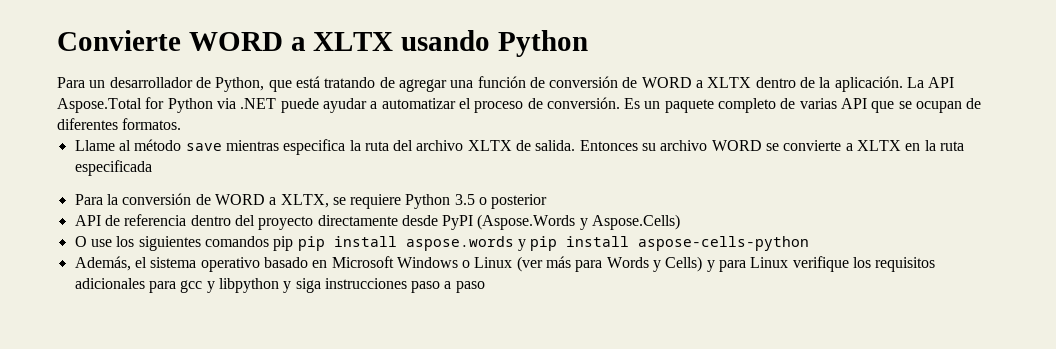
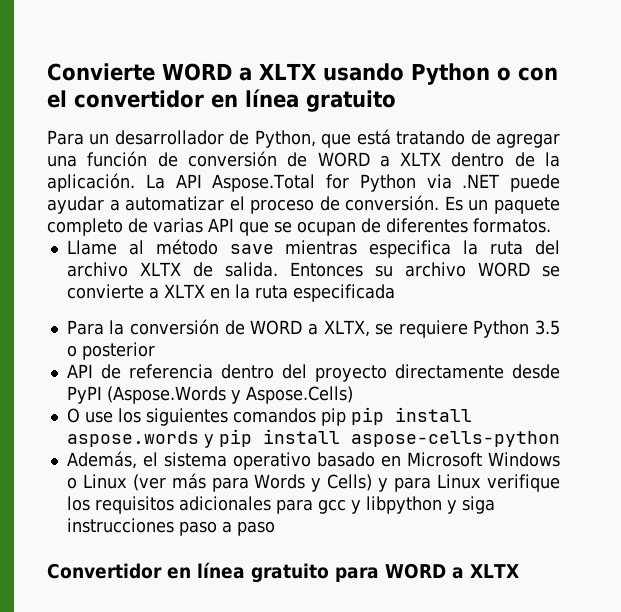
(589, 43) none -> [496,67,558,81] [47,89,396,112] o con el convertidor en línea gratuito
(485, 287) none -> [47,562,519,583] // Convertidor en línea gratuito para WORD a XLTX

